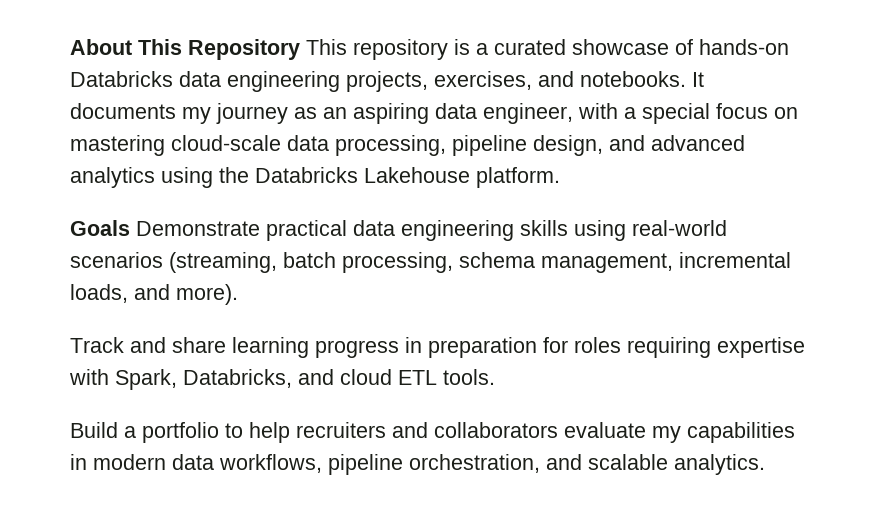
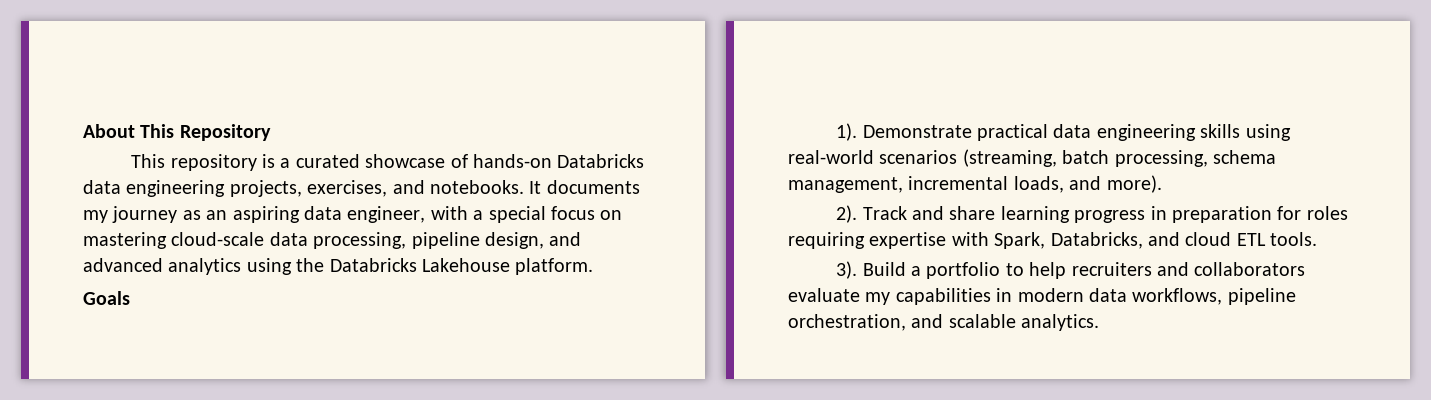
(300, 49) none -> (271, 132) //
(130, 228) none -> [836,123,858,141] // 1).
(238, 294) none -> [836,205,858,223] 2).
(495, 377) none -> [836,261,858,279] 3).

